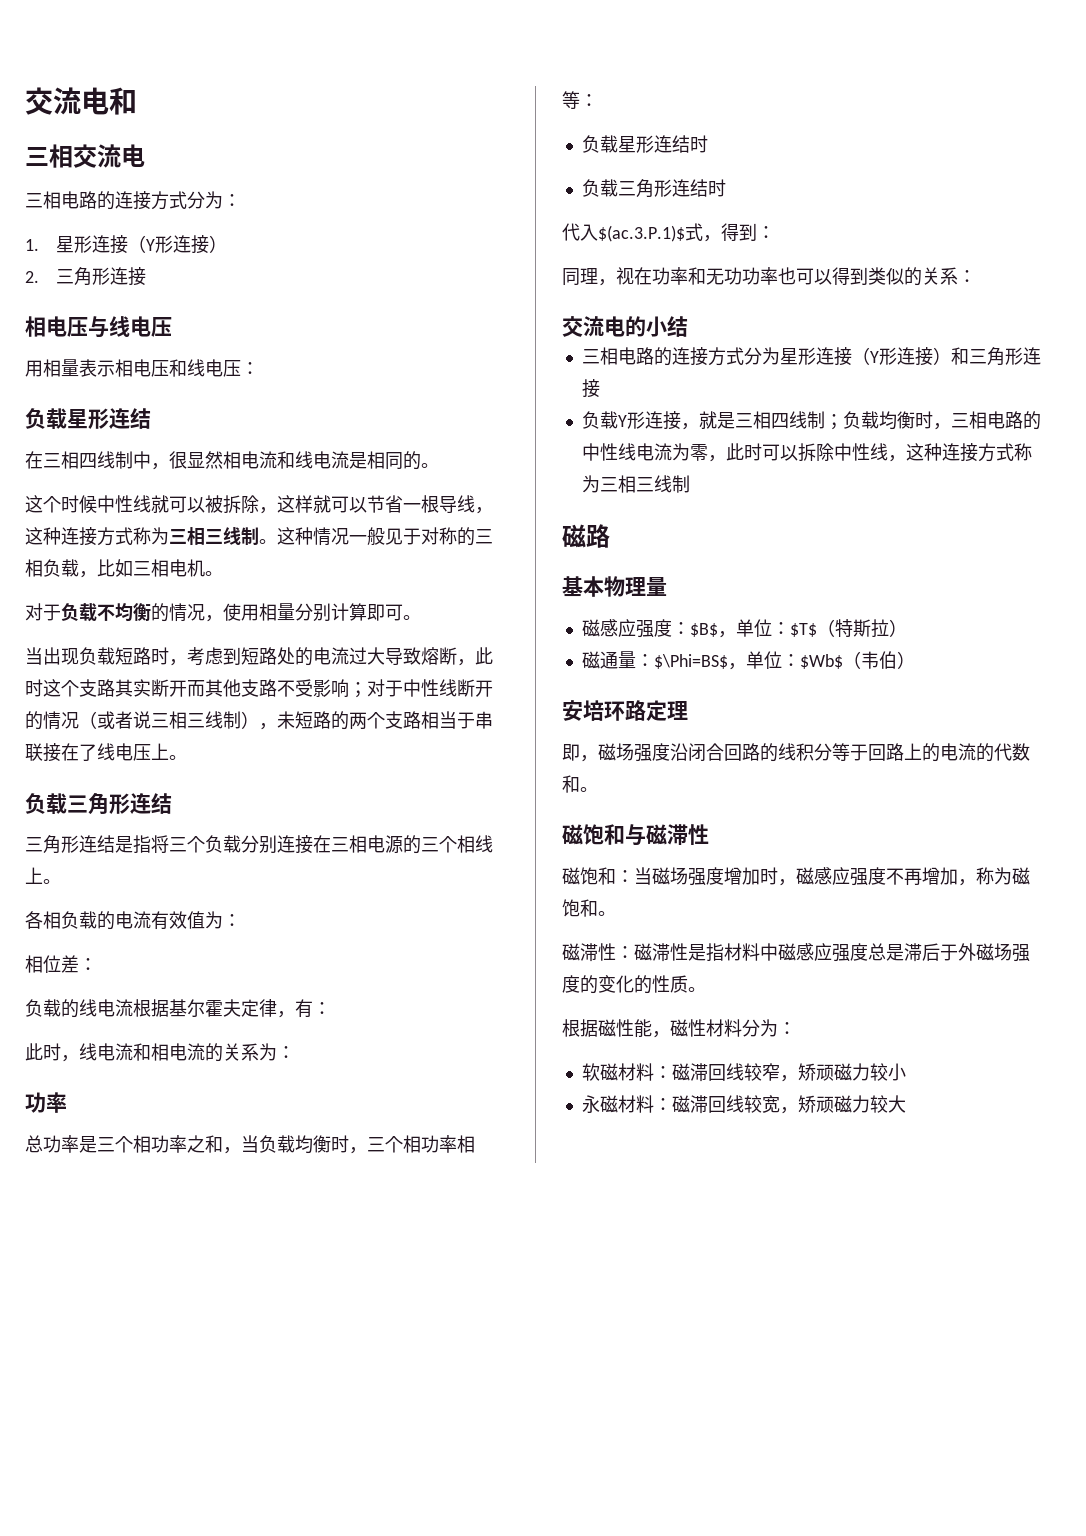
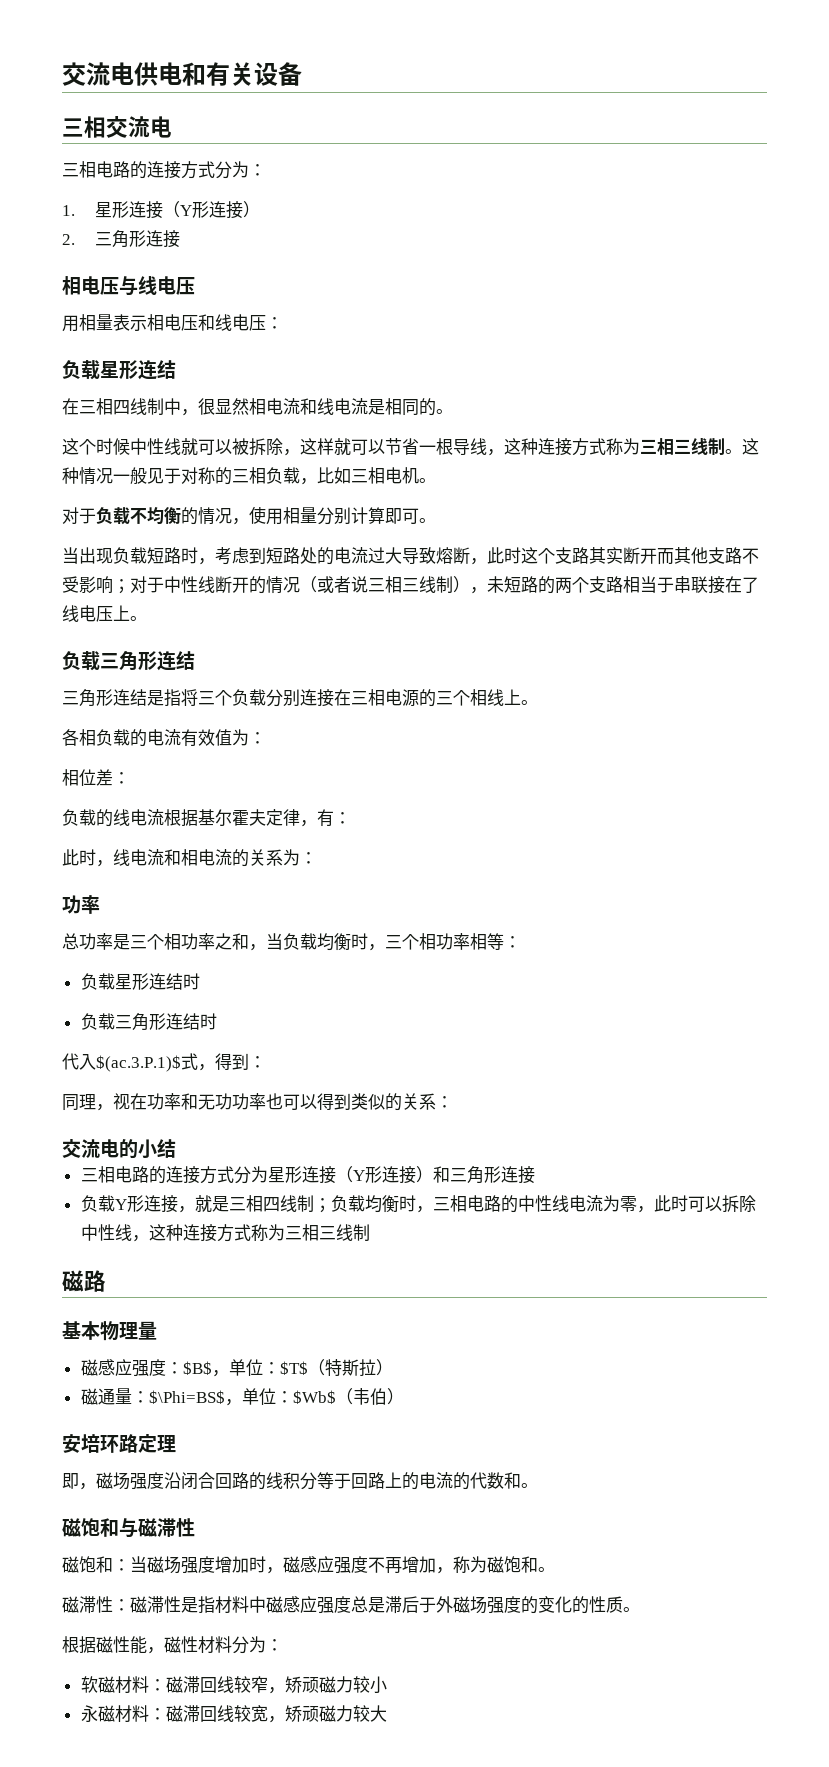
[25,87,137,115] 交流电和 -> [62,62,302,86] 交流电供电和有关设备

